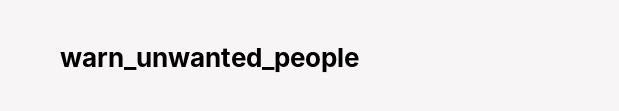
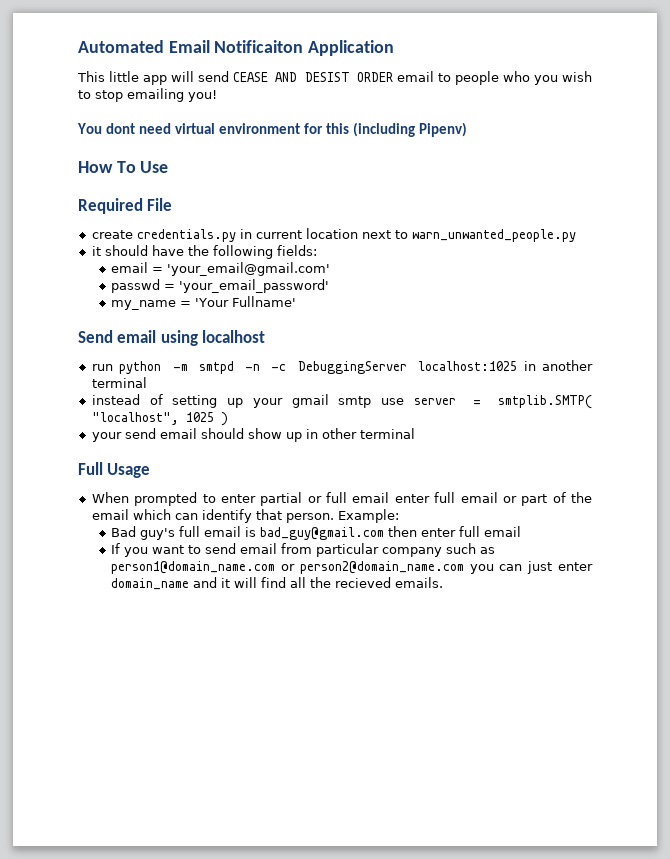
[60,48,359,73] warn_unwanted_people -> [78,40,395,56] [77,71,593,85] [78,88,217,102] [77,122,468,137] [78,161,169,173] [78,198,173,214] [91,228,576,242] [91,245,317,259] [111,262,331,276] [111,279,330,293] [111,296,297,310] [78,330,266,346] [91,360,593,374] [91,377,147,388] [91,394,592,409] [91,412,228,426] [91,428,415,442] [78,462,151,478] [91,492,592,506] [91,509,399,523] [111,526,522,540] [111,543,496,557] [111,561,594,574] [111,577,444,590] Automated Email Notificaiton Application // This little app will send CEASE AND DESIST ORDER email to people who you wish to stop emailing you! // You dont need virtual environment for this (including Pipenv) // How To Use // Required File // create credentials.py in current location next to warn_unwanted_people.py // it should have the following fields: // email = 'your_email@gmail.com' // passwd = 'your_email_password' // my_name = 'Your Fullname' // Send email using localhost // run python -m smtpd -n -c DebuggingServer localhost:1025 in another terminal // instead of setting up your gmail smtp use server = smtplib.SMTP( "localhost", 1025 ) // your send email should show up in other terminal // Full Usage // When prompted to enter partial or full email enter full email or part of the email which can identify that person. Example: // Bad guy's full email is bad_guy@gmail.com then enter full email // If you want to send email from particular company such as person1@domain_name.com or person2@domain_name.com you can just enter domain_name and it will find all the recieved emails.

